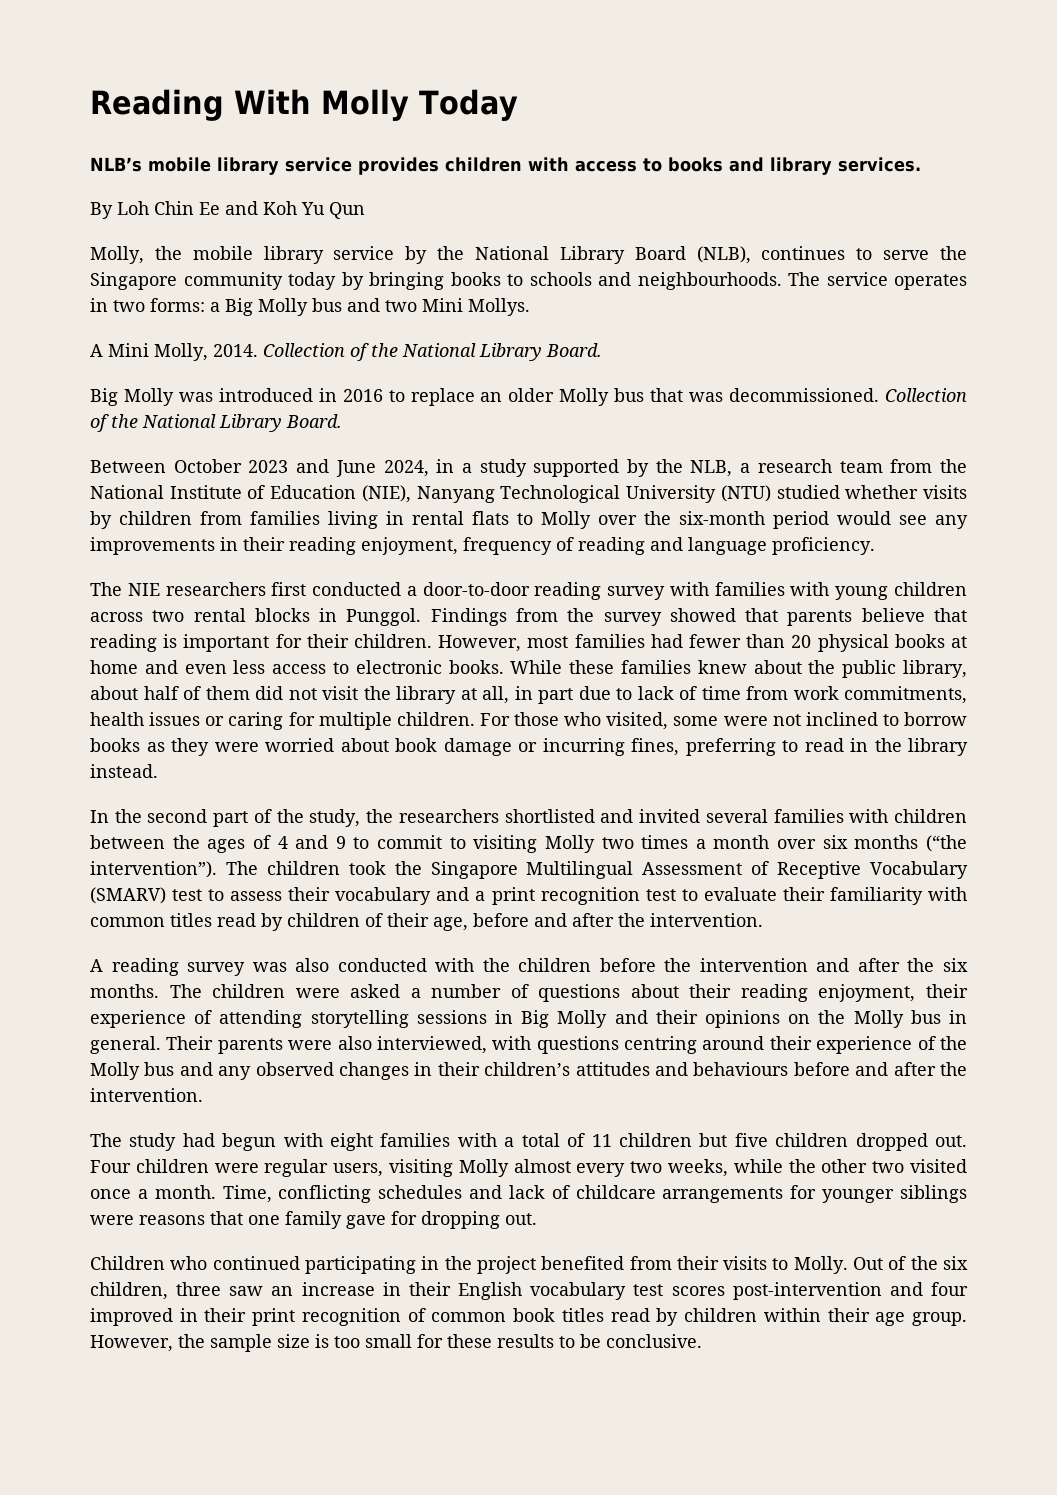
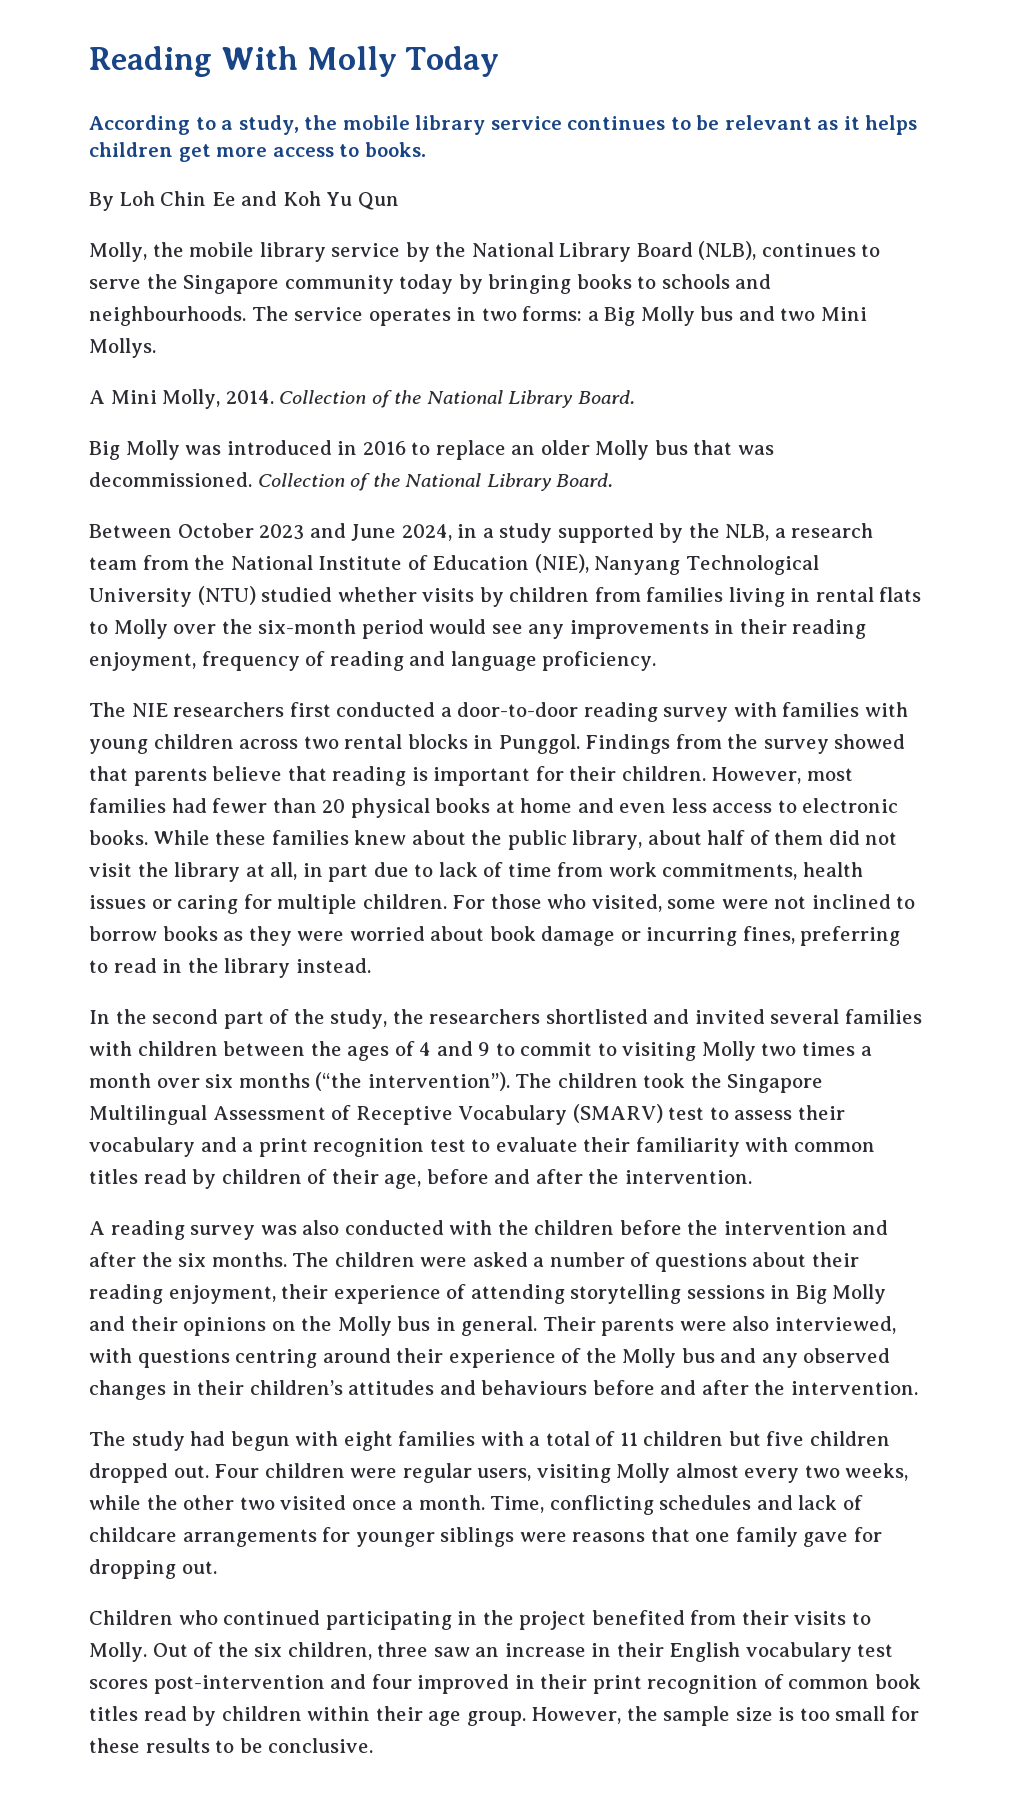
[90,157,921,175] NLB’s mobile library service provides children with access to books and library services. -> [89,115,918,135] [89,142,426,162] According to a study, the mobile library service continues to be relevant as it helps children get more access to books.

